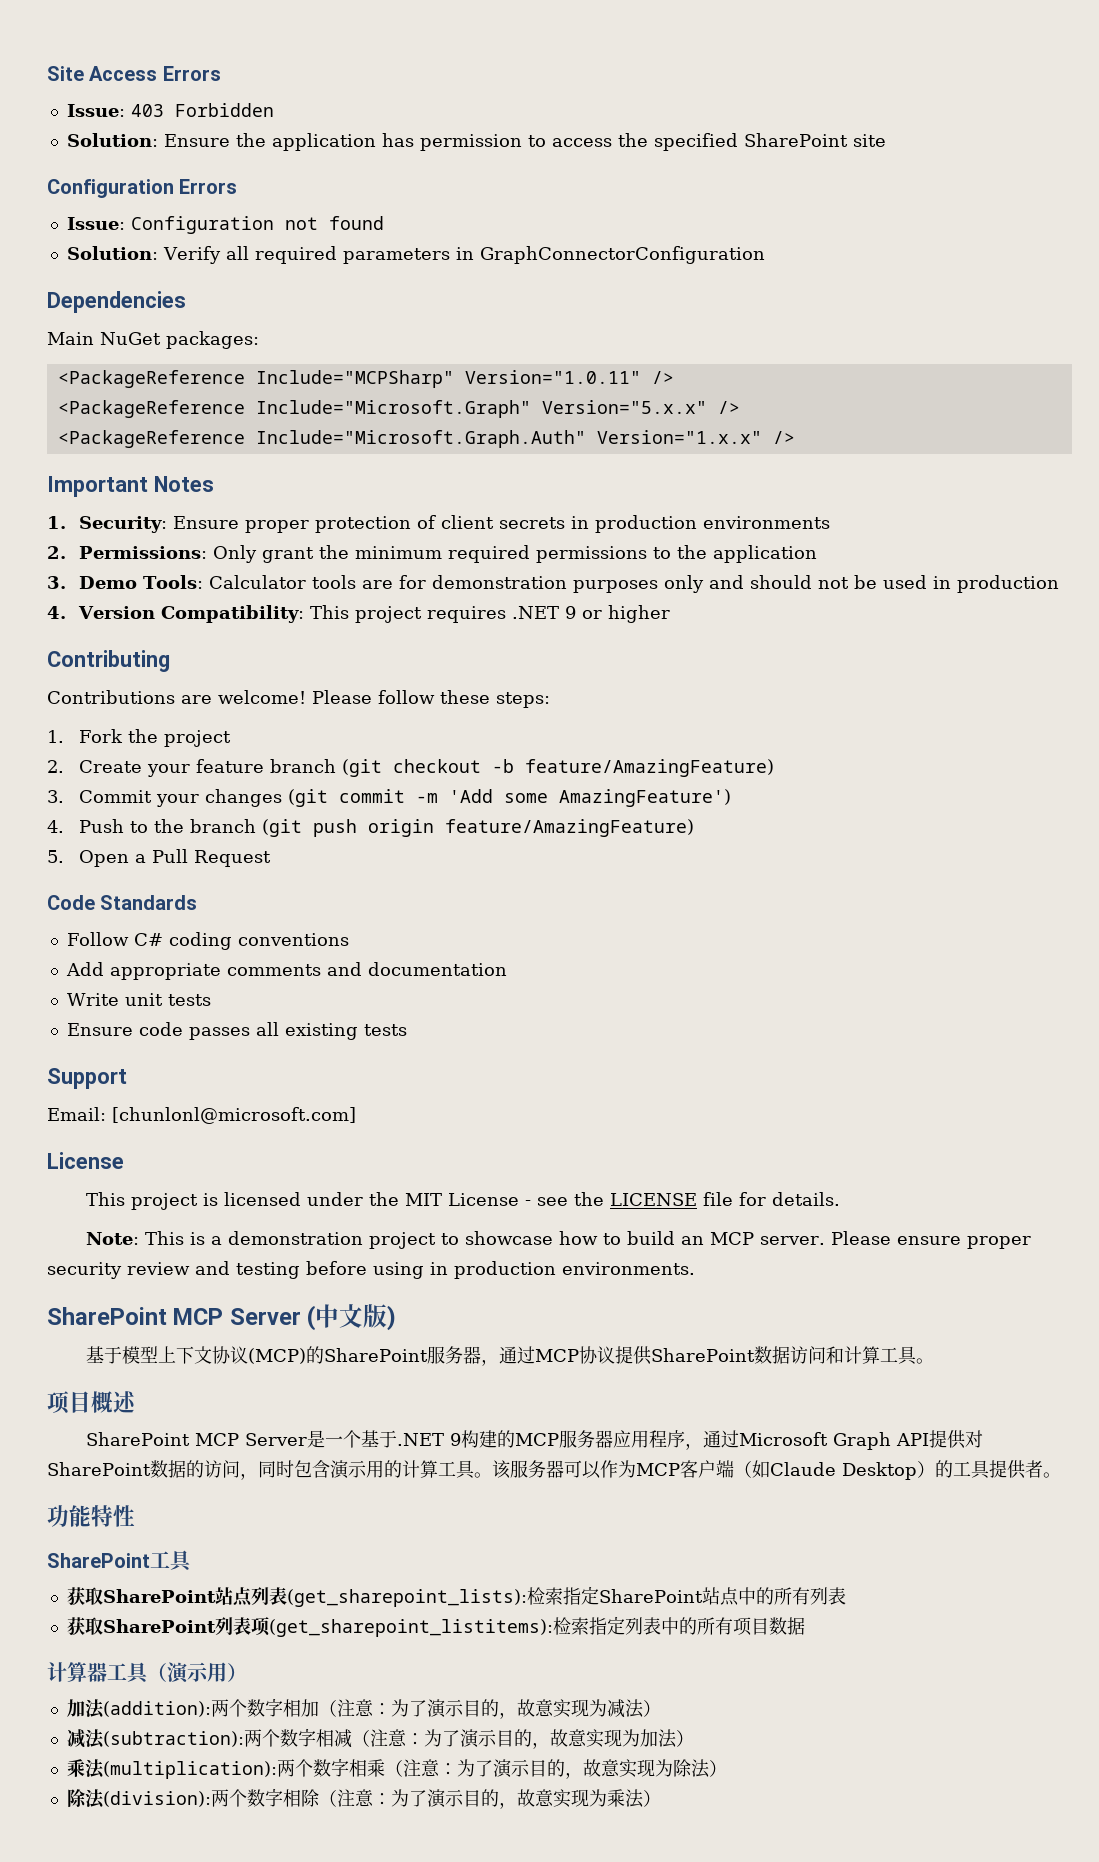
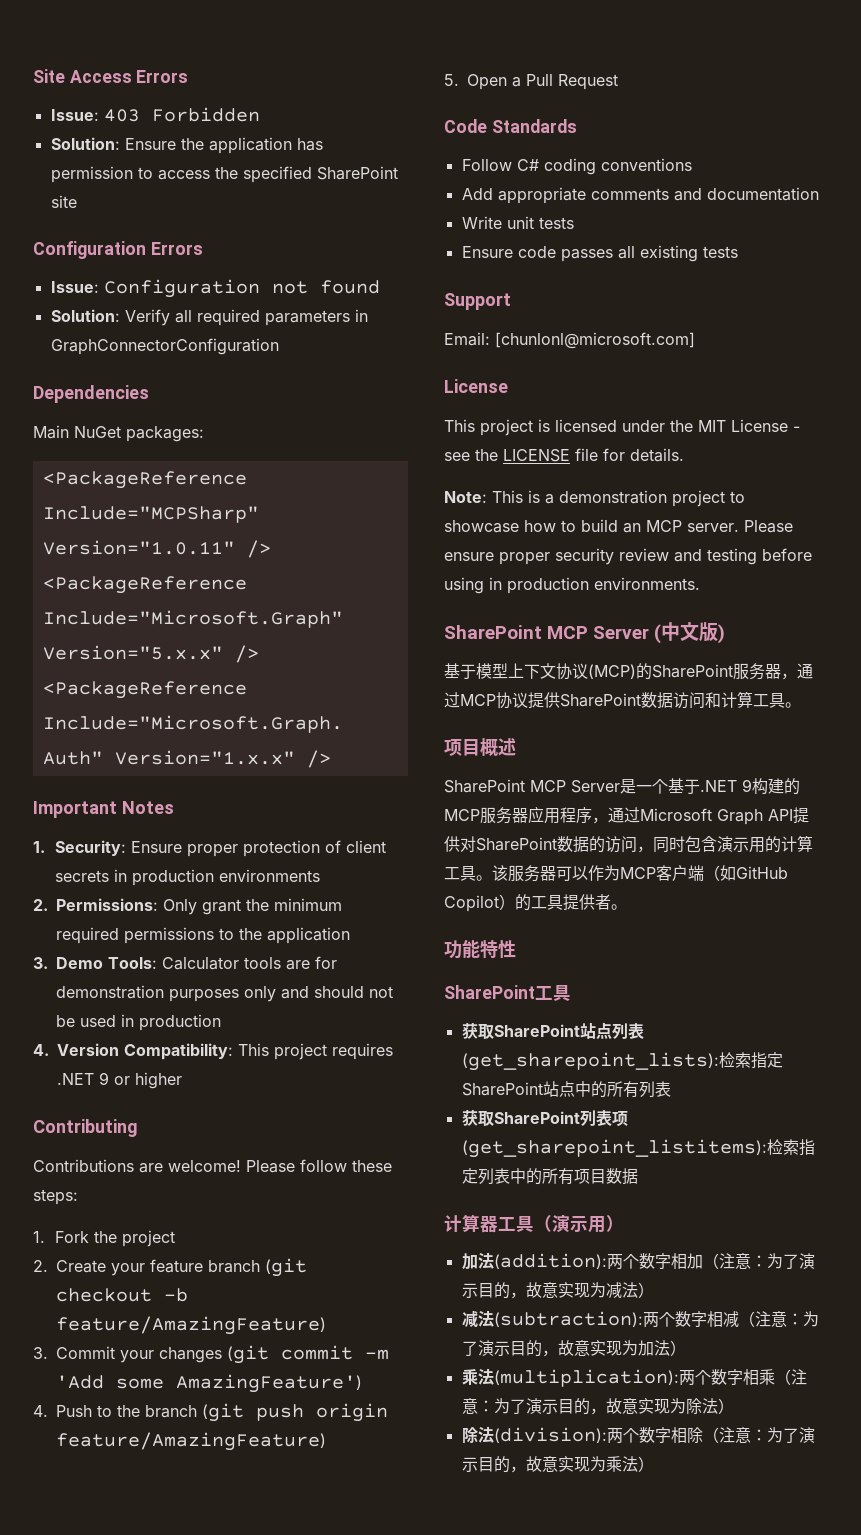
[769,1462,917,1480] Claude Desktop -> [736,866,788,879] [444,895,499,912] GitHub Copilot

